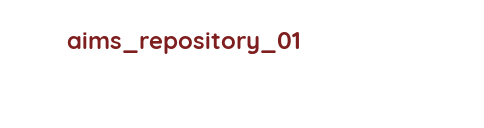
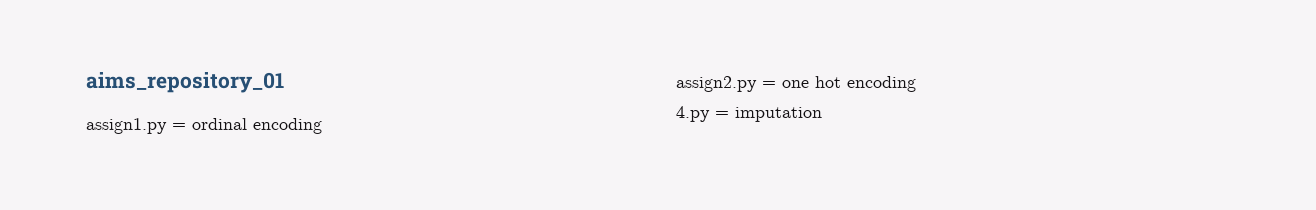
(301, 43) none -> [86,118,322,134] [676,76,916,92] [676,106,822,122] // assign1.py = ordinal encoding // assign2.py = one hot encoding // 4.py = imputation

